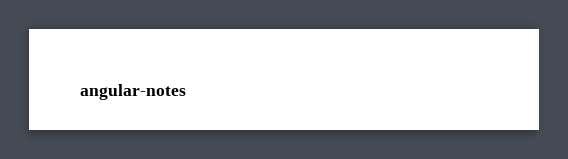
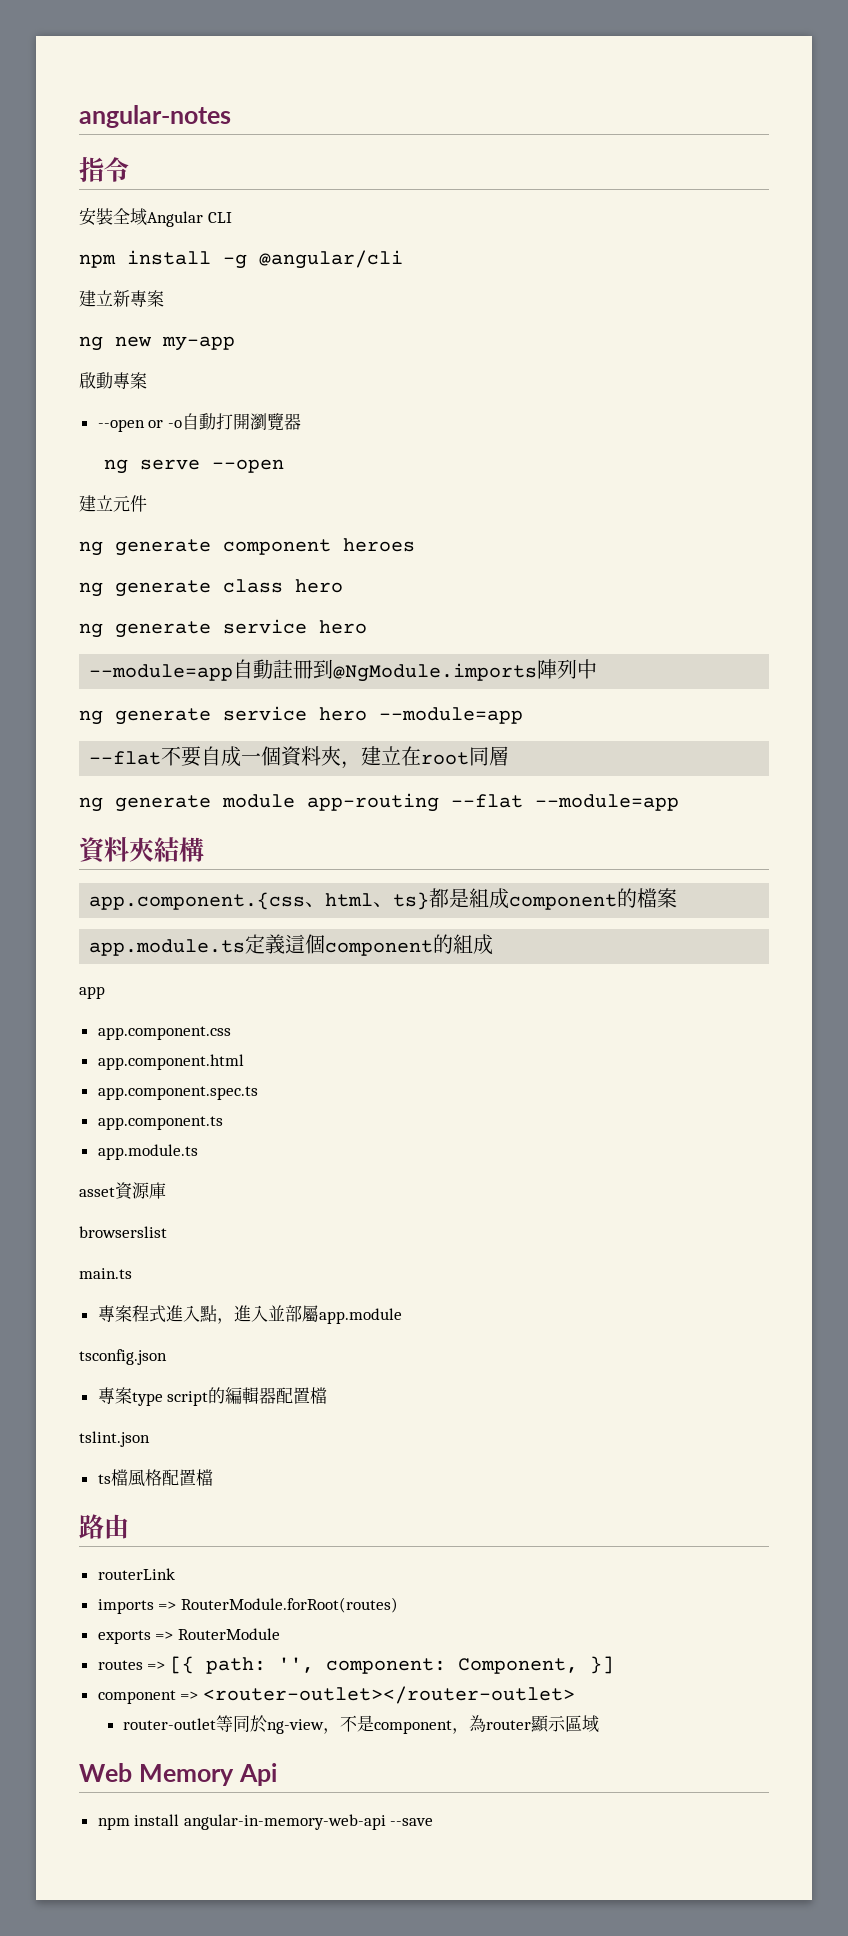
(186, 92) none -> [79,157,129,182] [79,208,232,227] [79,250,403,269] [79,290,164,307] [79,336,235,351] [79,372,147,389] [97,413,301,432] [104,459,285,474] [79,495,147,512] [79,538,415,556] [79,579,343,597] [79,619,367,638] [89,659,598,682] [79,706,523,725] [89,746,510,769] [79,793,679,812] [79,837,204,864] [89,888,678,910] [89,934,494,956] [79,986,105,999] [97,1026,231,1040] [97,1054,244,1070] [97,1086,258,1100] [97,1116,223,1130] [97,1144,198,1160] [79,1182,166,1200] [79,1226,167,1238] [79,1268,132,1279] [97,1305,402,1324] [79,1349,167,1365] [97,1387,328,1406] [79,1431,150,1447] [97,1469,213,1487] [79,1514,129,1539] [97,1568,175,1580] [97,1597,398,1614] [97,1628,280,1644] [97,1656,614,1674] [97,1686,575,1704] [122,1715,599,1734] [79,1763,277,1786] [97,1814,434,1830] // 指令 // 安裝全域Angular CLI // npm install -g @angular/cli // 建立新專案 // ng new my-app // 啟動專案 // --open or -o自動打開瀏覽器 // ng serve --open // 建立元件 // ng generate component heroes // ng generate class hero // ng generate service hero // --module=app自動註冊到@NgModule.imports陣列中 // ng generate service hero --module=app // --flat不要自成一個資料夾，建立在root同層 // ng generate module app-routing --flat --module=app // 資料夾結構 // app.component.{css、html、ts}都是組成component的檔案 // app.module.ts定義這個component的組成 // app // app.component.css // app.component.html // app.component.spec.ts // app.component.ts // app.module.ts // asset資源庫 // browserslist // main.ts // 專案程式進入點，進入並部屬app.module // tsconfig.json // 專案type script的編輯器配置檔 // tslint.json // ts檔風格配置檔 // 路由 // routerLink // imports => RouterModule.forRoot(routes) // exports => RouterModule // routes => [{ path: '', component: Component, }] // component => <router-outlet></router-outlet> // router-outlet等同於ng-view，不是component，為router顯示區域 // Web Memory Api // npm install angular-in-memory-web-api --save

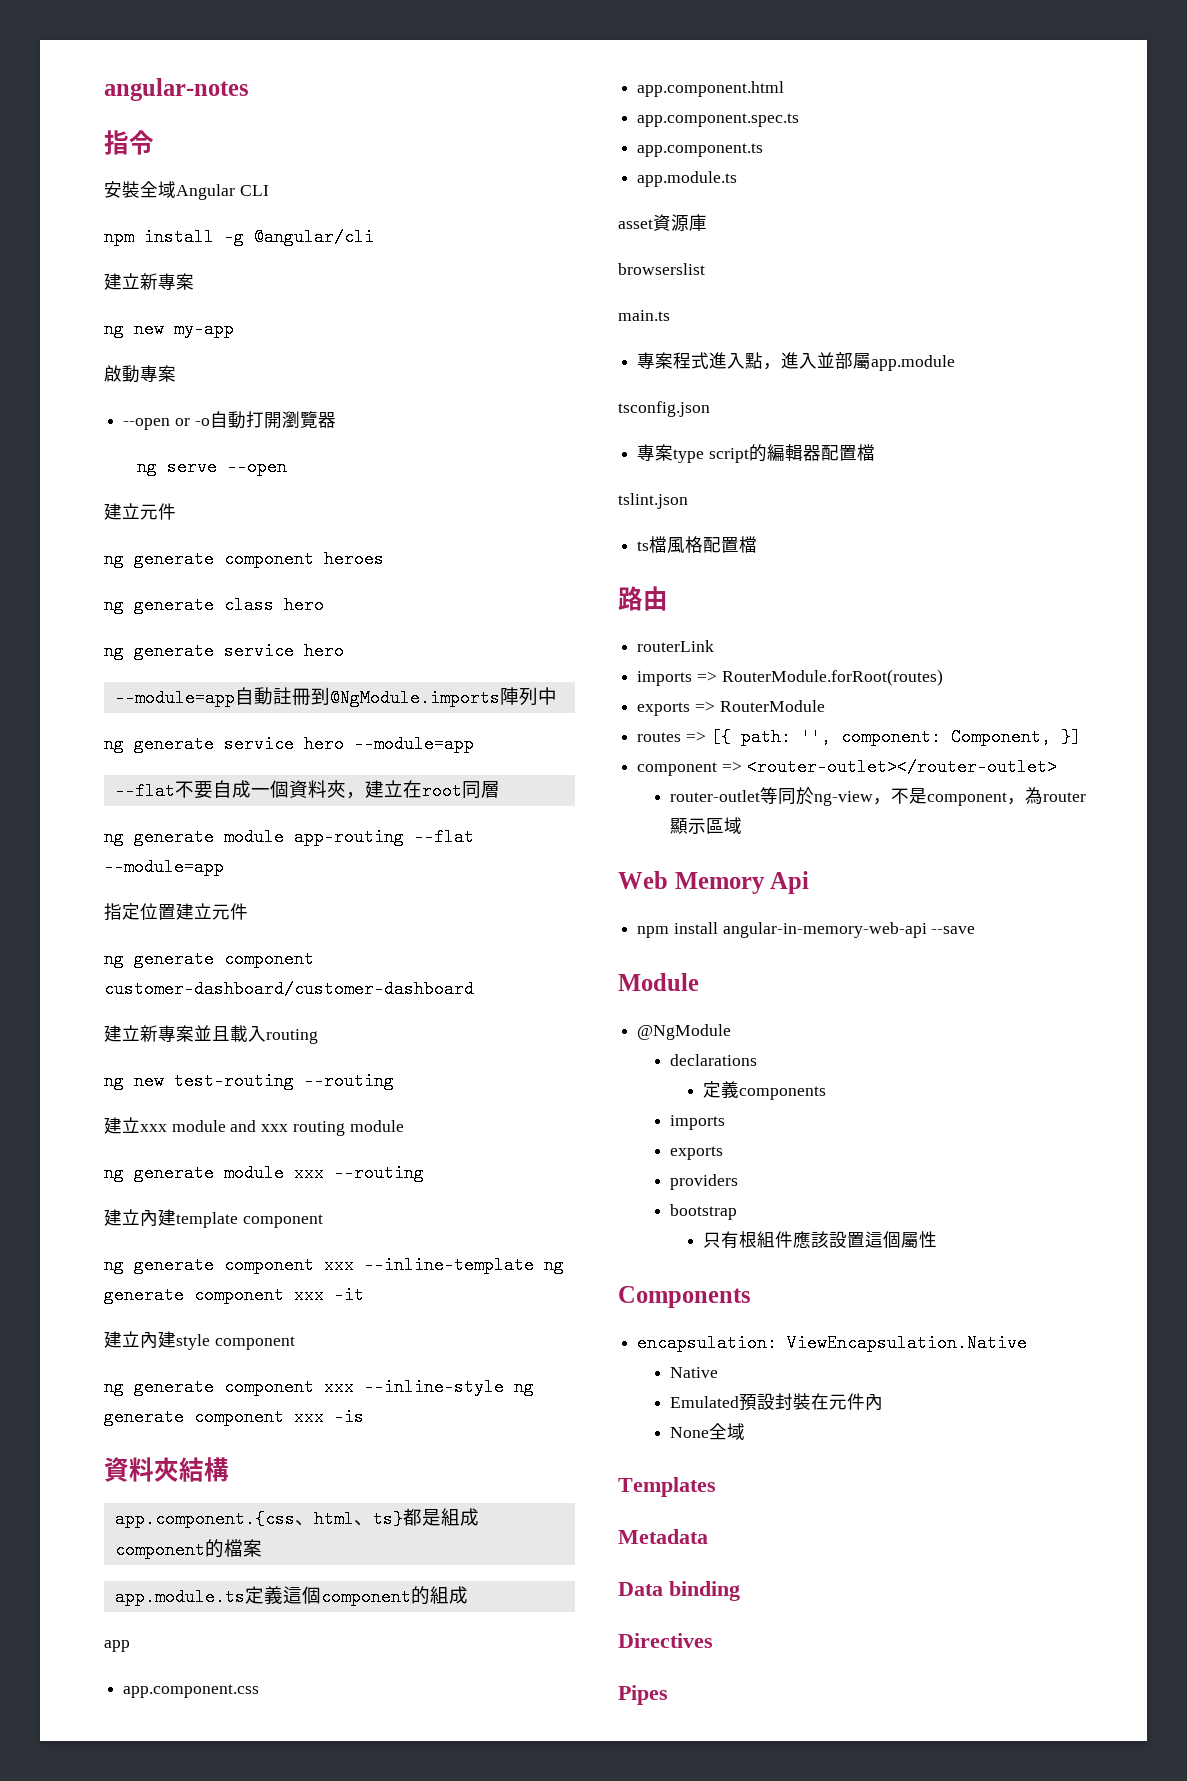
(679, 802) none -> [104,903,248,921] [104,950,314,968] [104,980,474,998] [104,1025,318,1044] [104,1072,394,1090] [104,1117,404,1136] [104,1164,424,1182] [104,1209,323,1228] [104,1256,564,1274] [104,1286,364,1304] [104,1331,295,1350] [104,1378,534,1396] [104,1408,364,1426] // 指定位置建立元件 // ng generate component customer-dashboard/customer-dashboard // 建立新專案並且載入routing // ng new test-routing --routing // 建立xxx module and xxx routing module // ng generate module xxx --routing // 建立內建template component // ng generate component xxx --inline-template ng generate component xxx -it // 建立內建style component // ng generate component xxx --inline-style ng generate component xxx -is
(434, 1822) none -> [618,973,699,991] [637,1024,732,1040] [670,1054,758,1066] [703,1081,827,1100] [670,1115,726,1130] [670,1146,724,1160] [670,1174,739,1190] [670,1204,738,1220] [703,1231,938,1249] [618,1286,751,1308] [637,1334,1028,1352] [670,1367,719,1378] [670,1393,884,1411] [670,1423,746,1440] [618,1477,716,1497] [618,1529,708,1544] [618,1581,740,1601] [618,1633,713,1648] [618,1685,668,1705] // Module // @NgModule // declarations // 定義components // imports // exports // providers // bootstrap // 只有根組件應該設置這個屬性 // Components // encapsulation: ViewEncapsulation.Native // Native // Emulated預設封裝在元件內 // None全域 // Templates // Metadata // Data binding // Directives // Pipes

